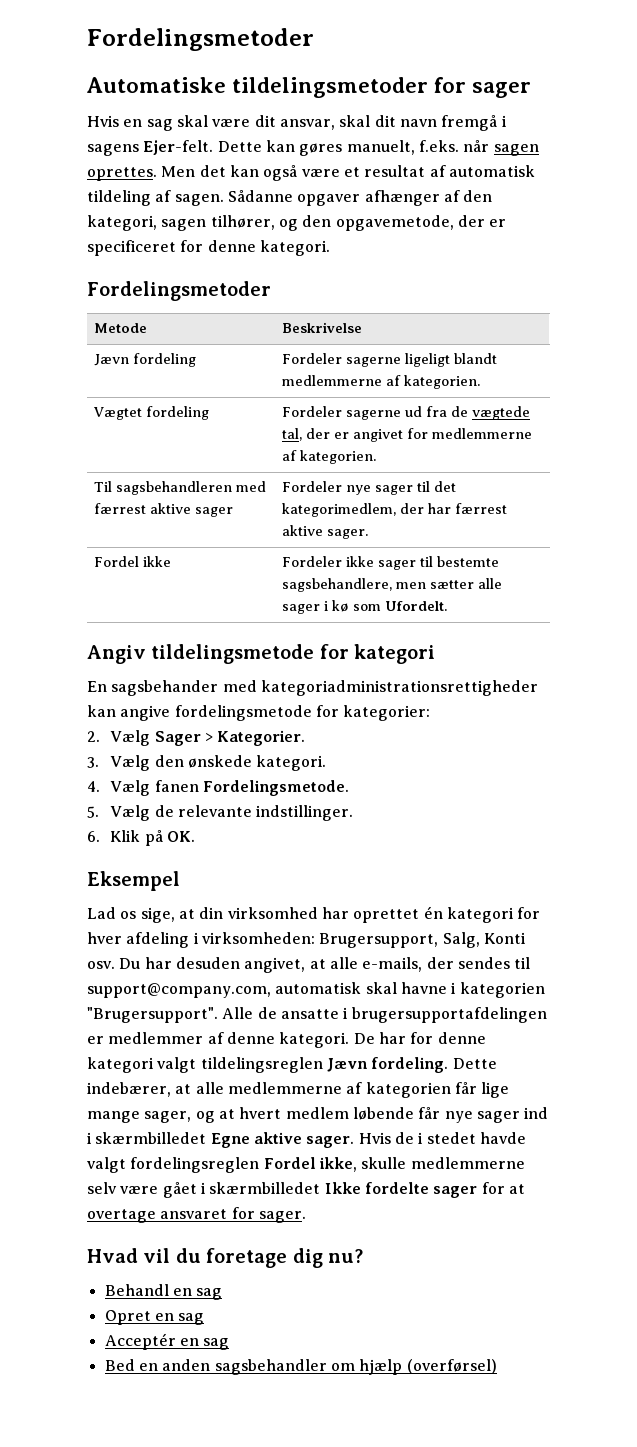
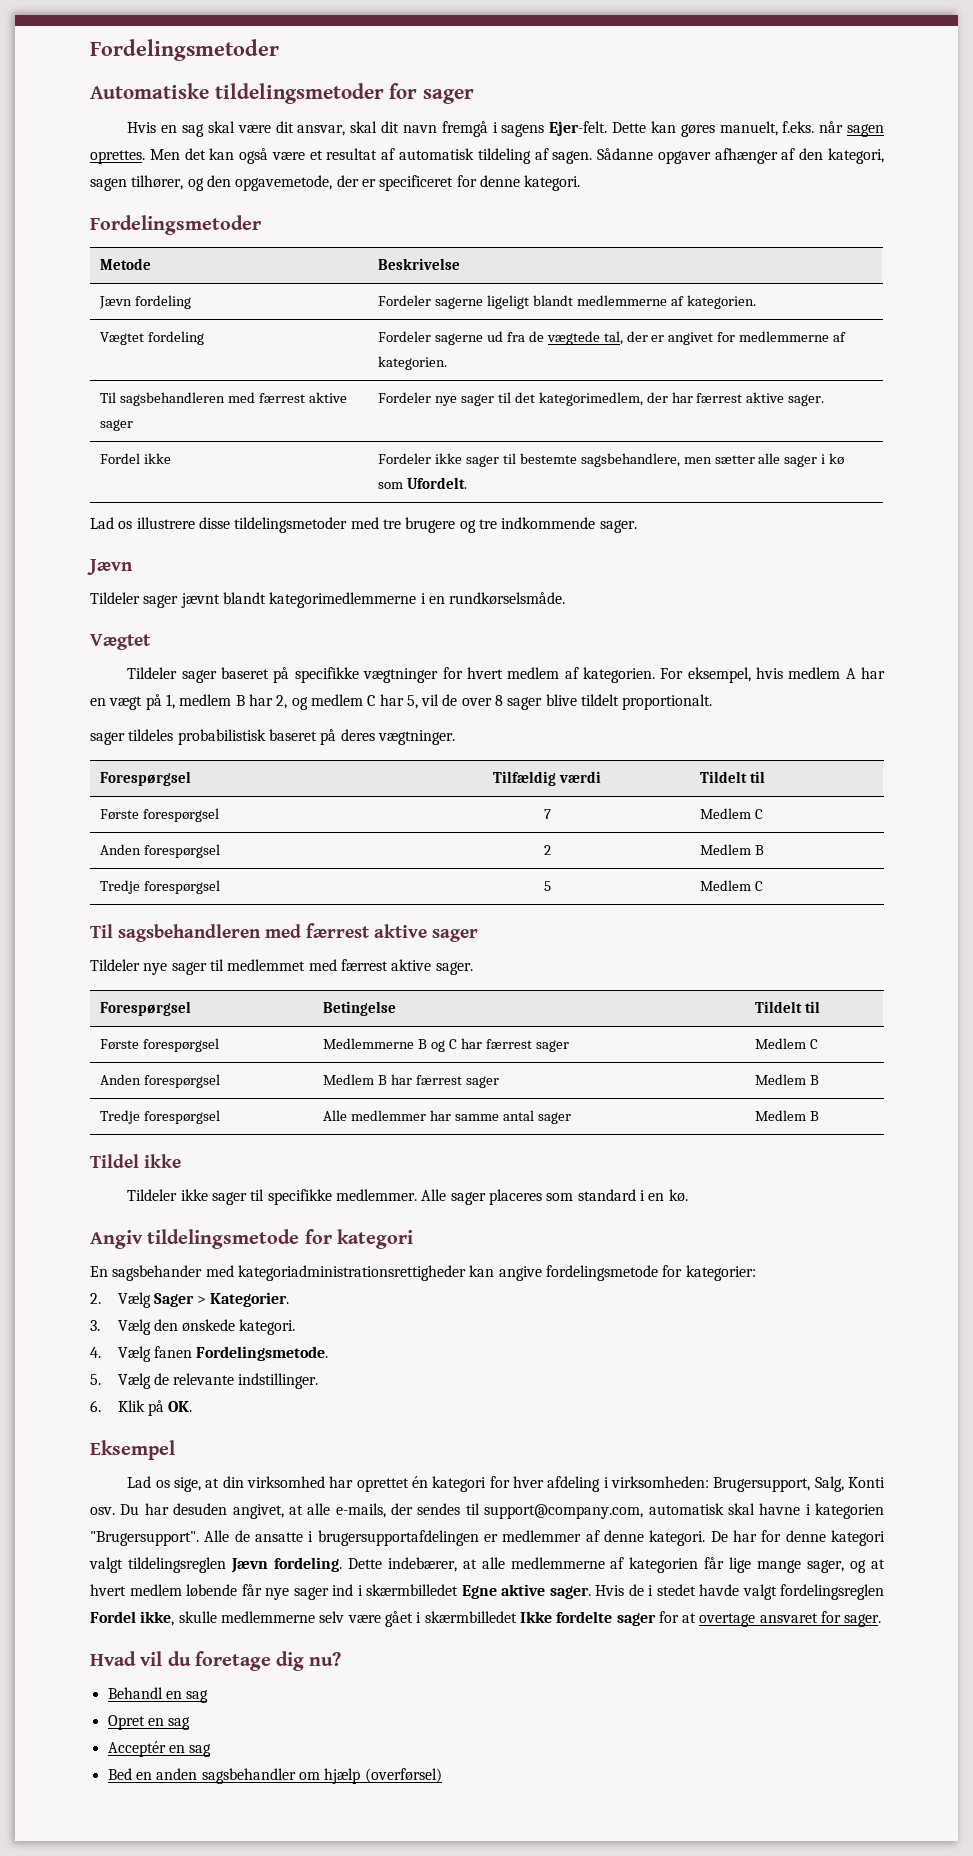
(447, 606) none -> [90,517,637,533] [87,559,133,575] [90,592,566,608] [90,634,151,650] [127,667,885,683] [90,694,713,710] [90,729,455,745] [100,771,192,786] [493,771,601,786] [700,771,766,783] [100,808,220,822] [543,809,551,819] [700,808,764,819] [100,844,221,858] [543,845,551,855] [700,844,765,855] [100,880,221,894] [543,881,551,891] [700,880,764,891] [90,923,478,942] [90,959,473,975] [100,1001,192,1016] [323,1001,397,1016] [755,1001,821,1013] [100,1038,220,1052] [323,1038,569,1052] [755,1038,819,1049] [100,1074,221,1088] [323,1074,499,1088] [755,1074,820,1085] [100,1110,221,1124] [323,1110,571,1124] [755,1110,820,1121] [90,1154,181,1168] [127,1189,688,1205] // Lad os illustrere disse tildelingsmetoder med tre brugere og tre indkommende sager. // Jævn // Tildeler sager jævnt blandt kategorimedlemmerne i en rundkørselsmåde. // Vægtet // Tildeler sager baseret på specifikke vægtninger for hvert medlem af kategorien. For eksempel, hvis medlem A har en vægt på 1, medlem B har 2, og medlem C har 5, vil de over 8 sager blive tildelt proportionalt. // sager tildeles probabilistisk baseret på deres vægtninger. // Forespørgsel | Tilfældig værdi | Tildelt til // Første forespørgsel | 7 | Medlem C // Anden forespørgsel | 2 | Medlem B // Tredje forespørgsel | 5 | Medlem C // Til sagsbehandleren med færrest aktive sager // Tildeler nye sager til medlemmet med færrest aktive sager. // Forespørgsel | Betingelse | Tildelt til // Første forespørgsel | Medlemmerne B og C har færrest sager | Medlem C // Anden forespørgsel | Medlem B har færrest sager | Medlem B // Tredje forespørgsel | Alle medlemmer har samme antal sager | Medlem B // Tildel ikke // Tildeler ikke sager til specifikke medlemmer. Alle sager placeres som standard i en kø.

